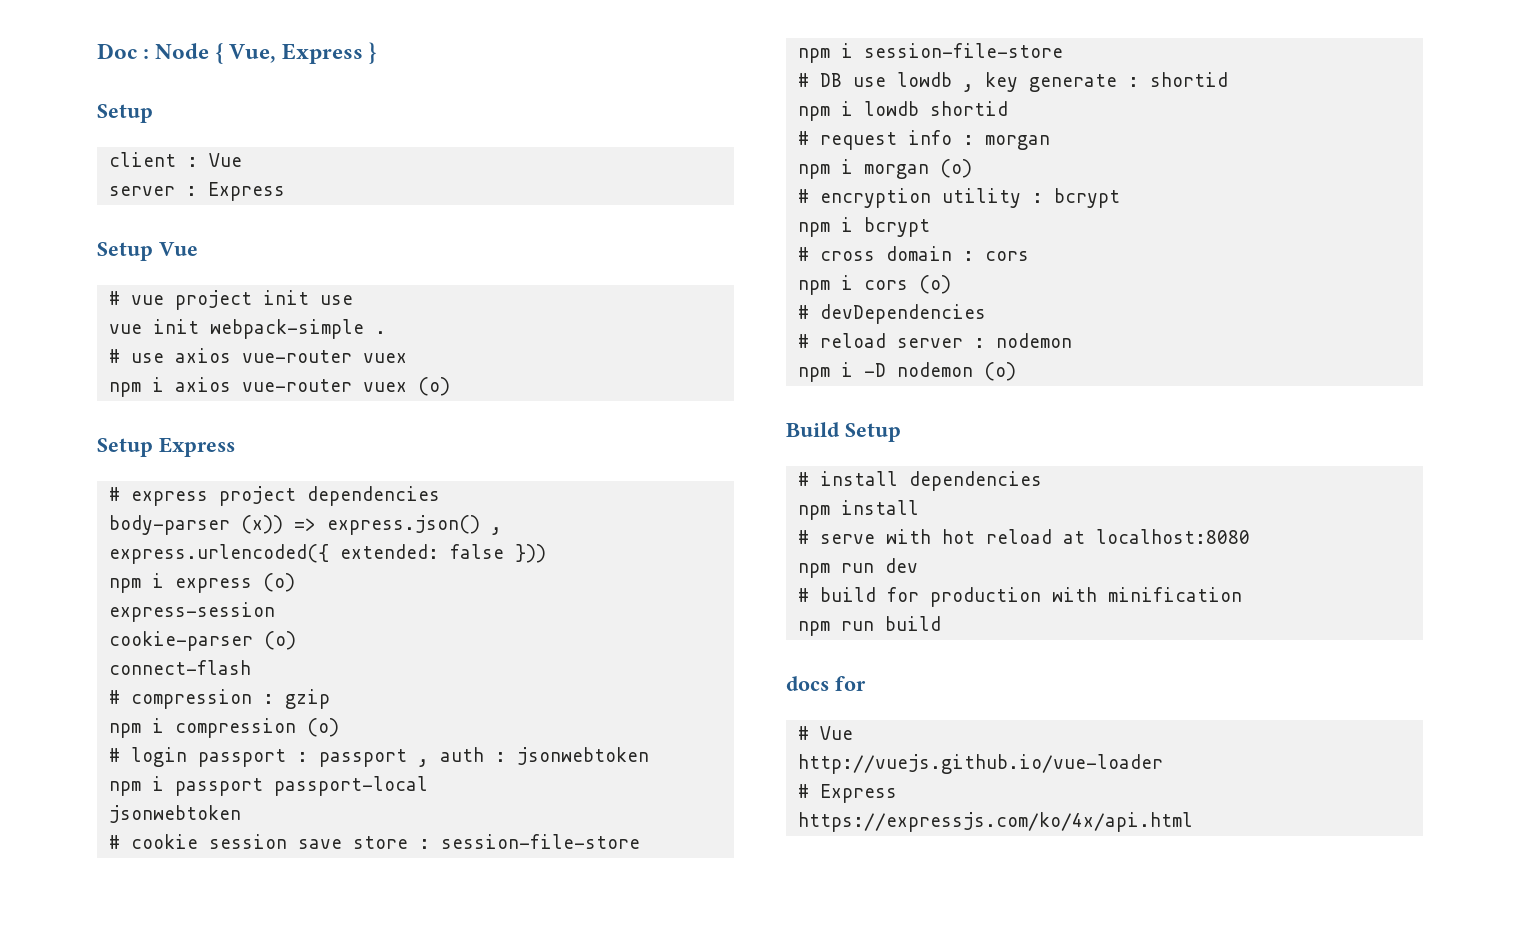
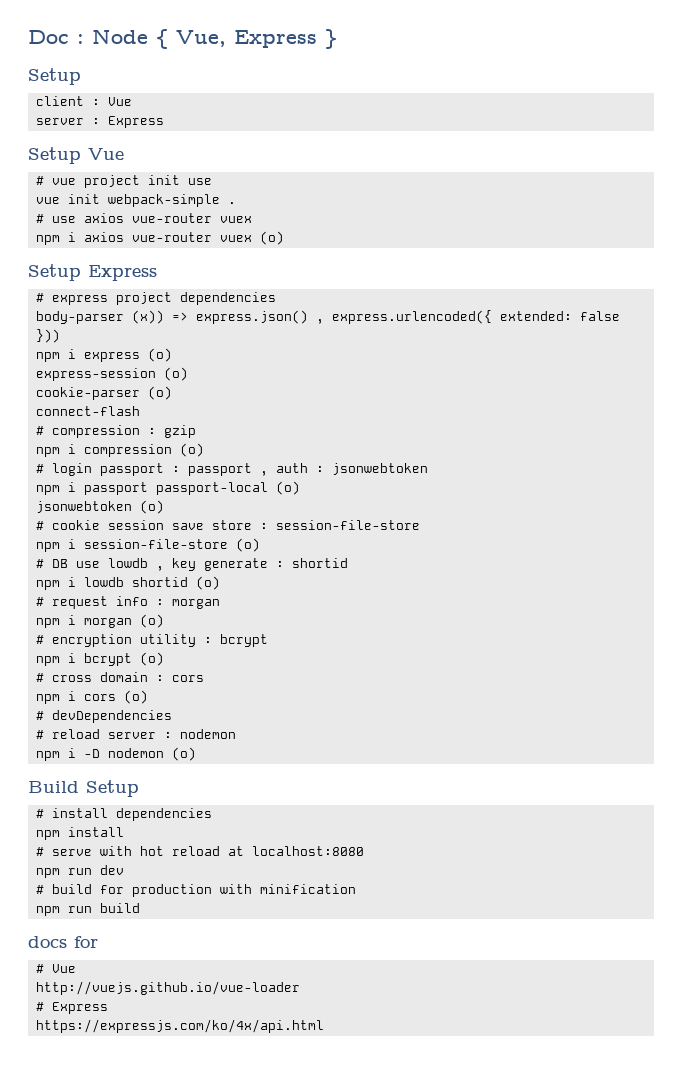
(275, 612) none -> [163,367,188,381] (o)
[109,805,241,823] // jsonwebtoken -> [275,481,300,495] [35,500,164,514] (o) // jsonwebtoken (o)
(1063, 50) none -> [235,538,260,552] (o)
(1008, 108) none -> [195,576,220,590] (o)
(930, 227) none -> [139,652,164,666] (o)

